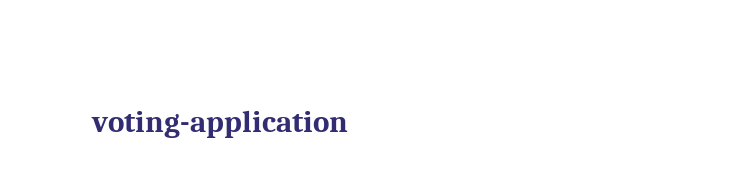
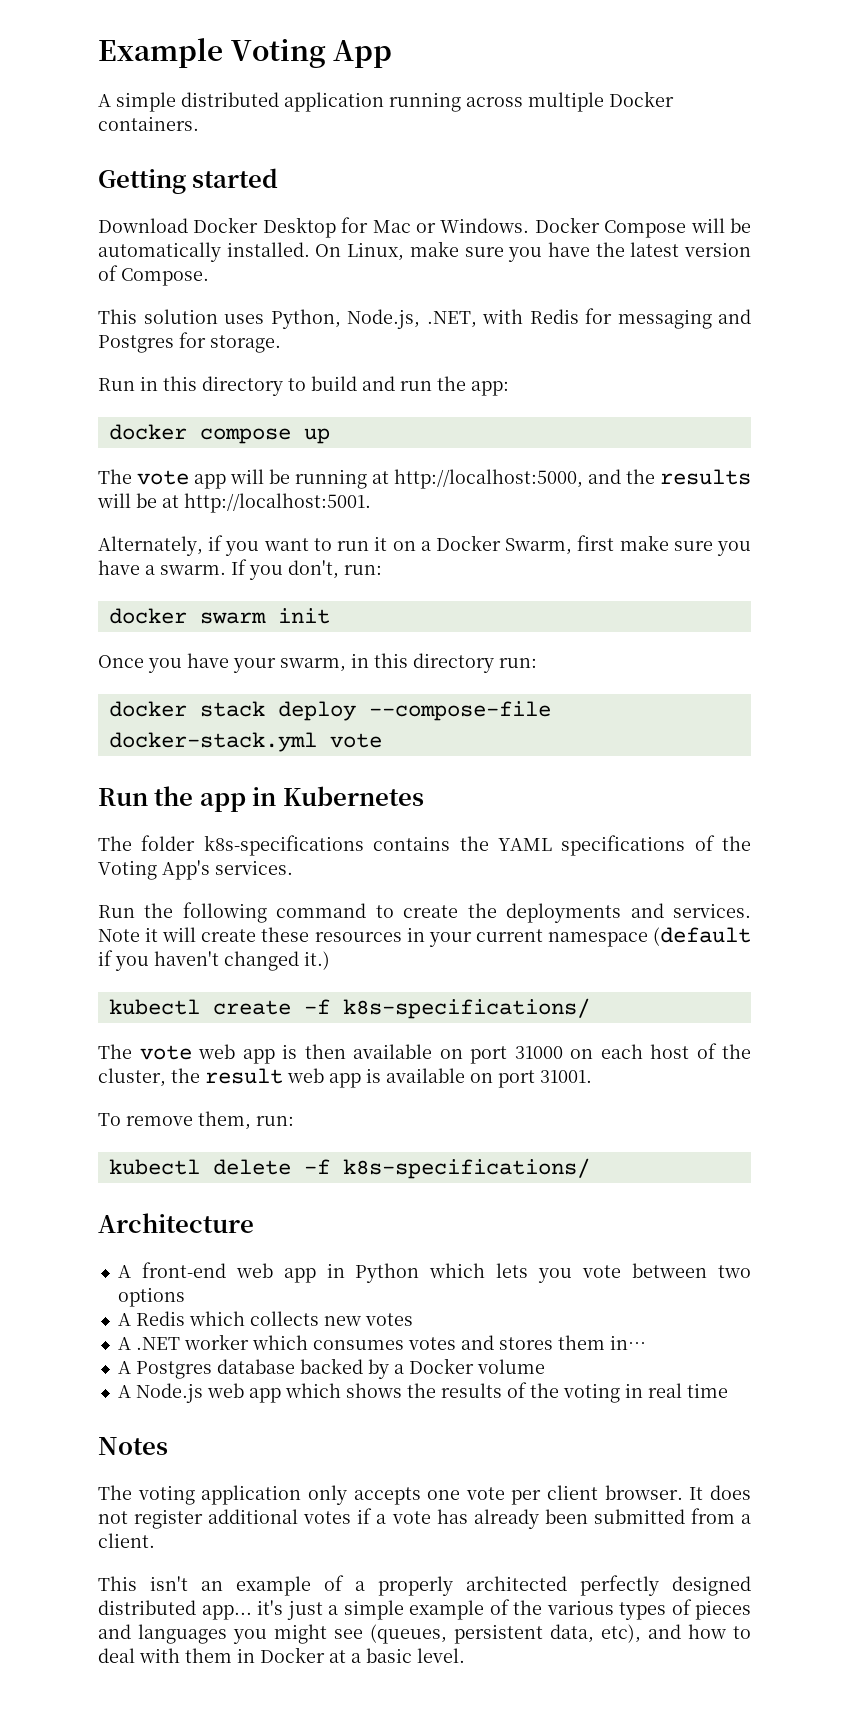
[91,110,348,138] voting-application -> [98,38,393,68] [98,91,674,112] [98,116,199,131] [98,168,279,194] [98,217,751,238] [98,241,751,262] [98,265,209,286] [98,308,751,329] [98,332,281,353] [98,376,509,396] [108,424,330,444] [98,469,751,489] [97,493,371,513] [98,535,751,556] [98,559,382,580] [108,608,330,624] [98,653,537,673] [108,701,551,721] [108,732,382,752] [98,786,424,812] [98,835,751,856] [98,860,293,880] [98,902,752,923] [98,927,752,947] [98,950,330,971] [108,998,590,1019] [98,1043,751,1064] [98,1068,592,1088] [98,1111,294,1130] [108,1158,590,1179] [98,1213,254,1233] [117,1262,751,1283] [117,1287,185,1307] [117,1311,413,1326] [117,1334,646,1350] [117,1358,545,1379] [117,1382,728,1403] [98,1437,168,1455] [98,1485,751,1505] [98,1508,751,1529] [98,1533,155,1548] [98,1575,751,1596] [98,1599,751,1620] [98,1624,751,1644] [98,1647,465,1663] Example Voting App // A simple distributed application running across multiple Docker containers. // Getting started // Download Docker Desktop for Mac or Windows. Docker Compose will be automatically installed. On Linux, make sure you have the latest version of Compose. // This solution uses Python, Node.js, .NET, with Redis for messaging and Postgres for storage. // Run in this directory to build and run the app: // docker compose up // The vote app will be running at http://localhost:5000, and the results will be at http://localhost:5001. // Alternately, if you want to run it on a Docker Swarm, first make sure you have a swarm. If you don't, run: // docker swarm init // Once you have your swarm, in this directory run: // docker stack deploy --compose-file docker-stack.yml vote // Run the app in Kubernetes // The folder k8s-specifications contains the YAML specifications of the Voting App's services. // Run the following command to create the deployments and services. Note it will create these resources in your current namespace (default if you haven't changed it.) // kubectl create -f k8s-specifications/ // The vote web app is then available on port 31000 on each host of the cluster, the result web app is available on port 31001. // To remove them, run: // kubectl delete -f k8s-specifications/ // Architecture // A front-end web app in Python which lets you vote between two options // A Redis which collects new votes // A .NET worker which consumes votes and stores them in… // A Postgres database backed by a Docker volume // A Node.js web app which shows the results of the voting in real time // Notes // The voting application only accepts one vote per client browser. It does not register additional votes if a vote has already been submitted from a client. // This isn't an example of a properly architected perfectly designed distributed app... it's just a simple example of the various types of pieces and languages you might see (queues, persistent data, etc), and how to deal with them in Docker at a basic level.

